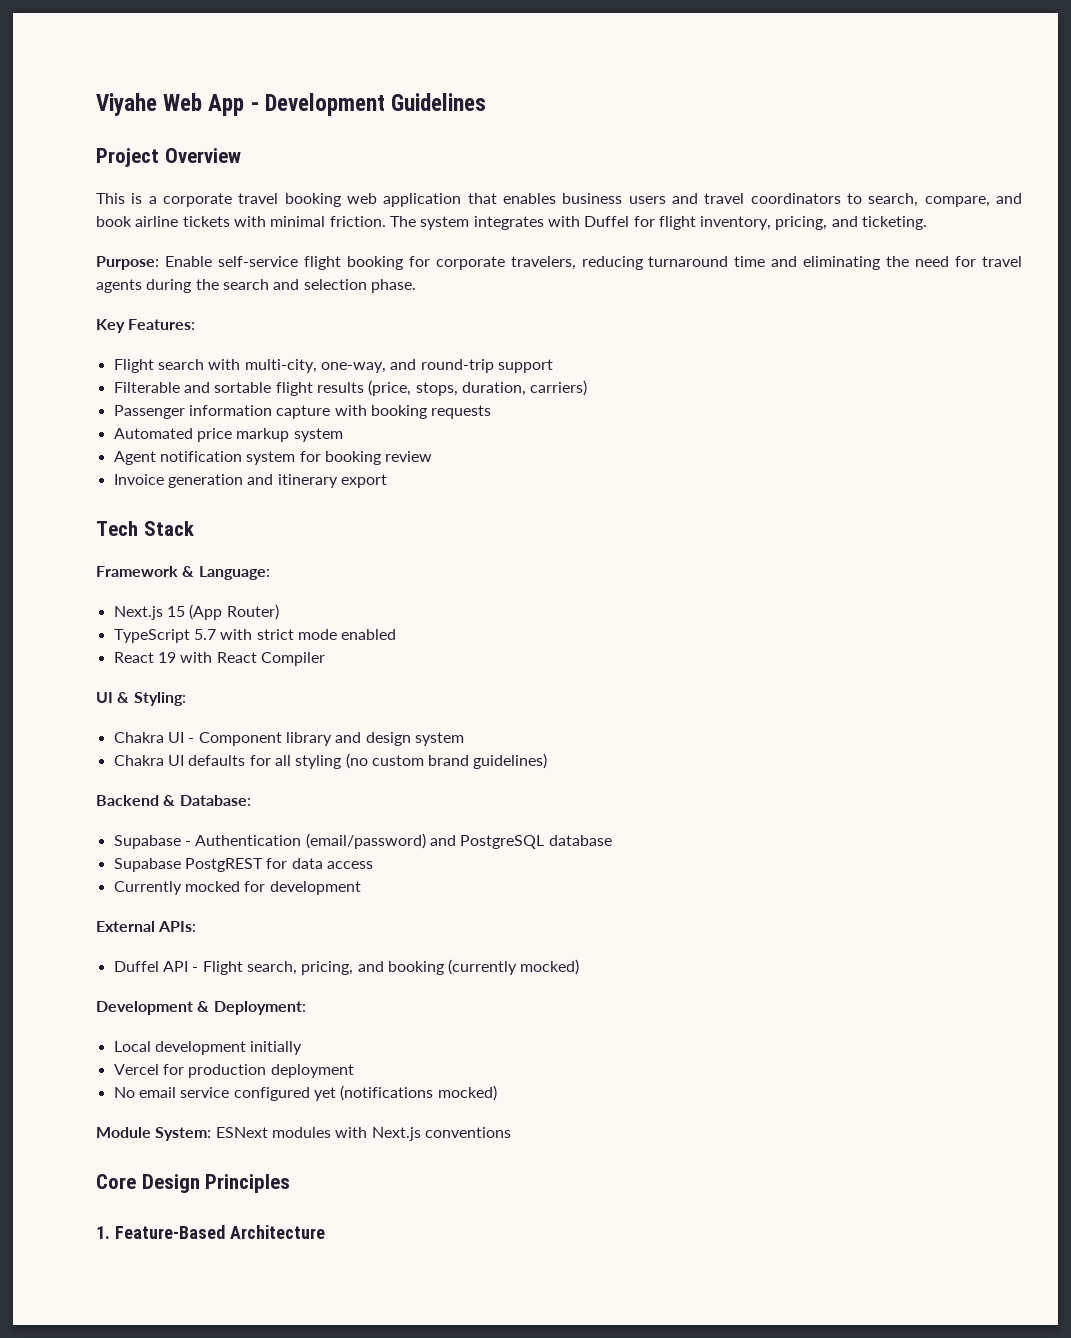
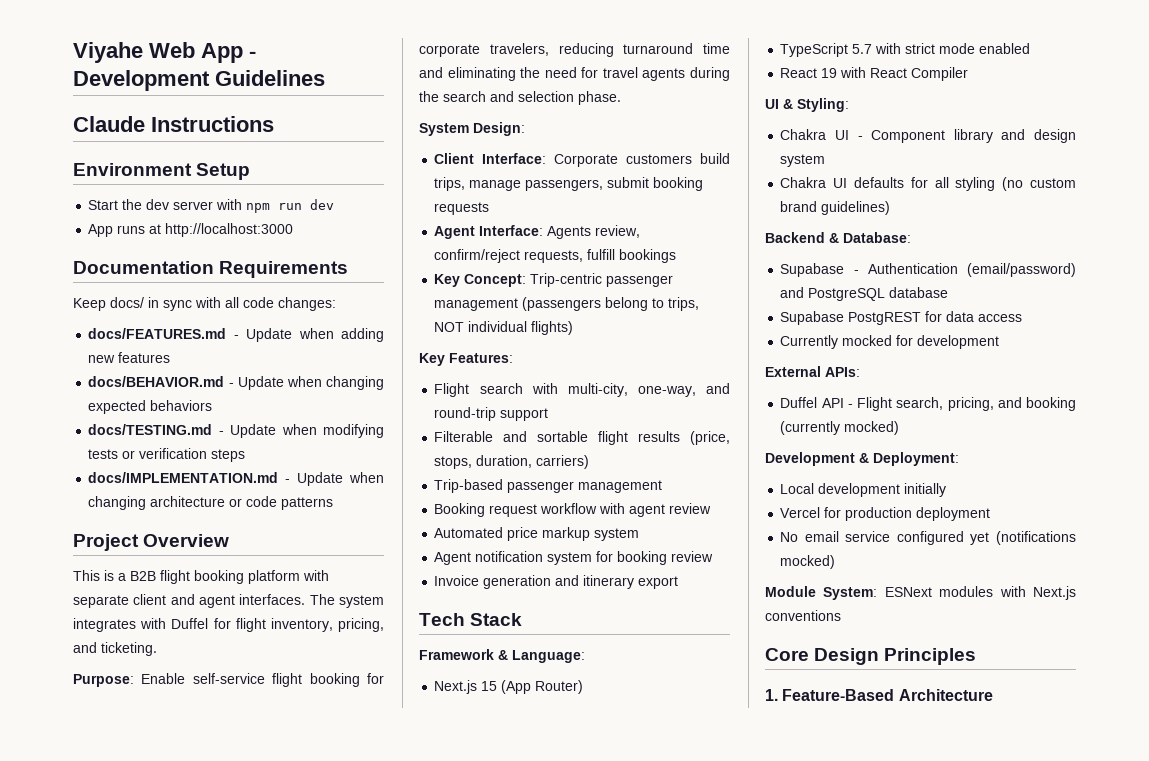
(487, 102) none -> [73,116,274,132] [73,163,251,180] [88,199,335,213] [88,223,294,237] [73,261,349,278] [73,297,336,311] [88,328,384,342] [88,352,171,363] [88,376,384,390] [88,400,213,414] [88,424,384,438] [88,448,246,462] [88,472,384,486] [88,496,334,510] // Claude Instructions // Environment Setup // Start the dev server with npm run dev // App runs at http://localhost:3000 // Documentation Requirements // Keep docs/ in sync with all code changes: // docs/FEATURES.md - Update when adding new features // docs/BEHAVIOR.md - Update when changing expected behaviors // docs/TESTING.md - Update when modifying tests or verification steps // docs/IMPLEMENTATION.md - Update when changing architecture or code patterns
[163,193,1023,207] [96,216,386,227] corporate travel booking web application that enables business users and travel coordinators to search, compare, and book airline tickets with minimal friction. -> [130,570,329,584] [73,594,306,608] B2B flight booking platform with separate client and agent interfaces.
(416, 286) none -> [419,122,525,136] [434,153,730,167] [434,177,704,191] [434,202,490,215] [434,225,641,239] [434,249,677,263] [434,273,674,287] [434,297,700,311] [434,321,574,335] // System Design: // Client Interface: Corporate customers build trips, manage passengers, submit booking requests // Agent Interface: Agents review, confirm/reject requests, fulfill bookings // Key Concept: Trip-centric passenger management (passengers belong to trips, NOT individual flights)
[113,405,492,419] Passenger information capture with booking requests -> [434,479,663,493] [434,503,712,517] Trip-based passenger management // Booking request workflow with agent review

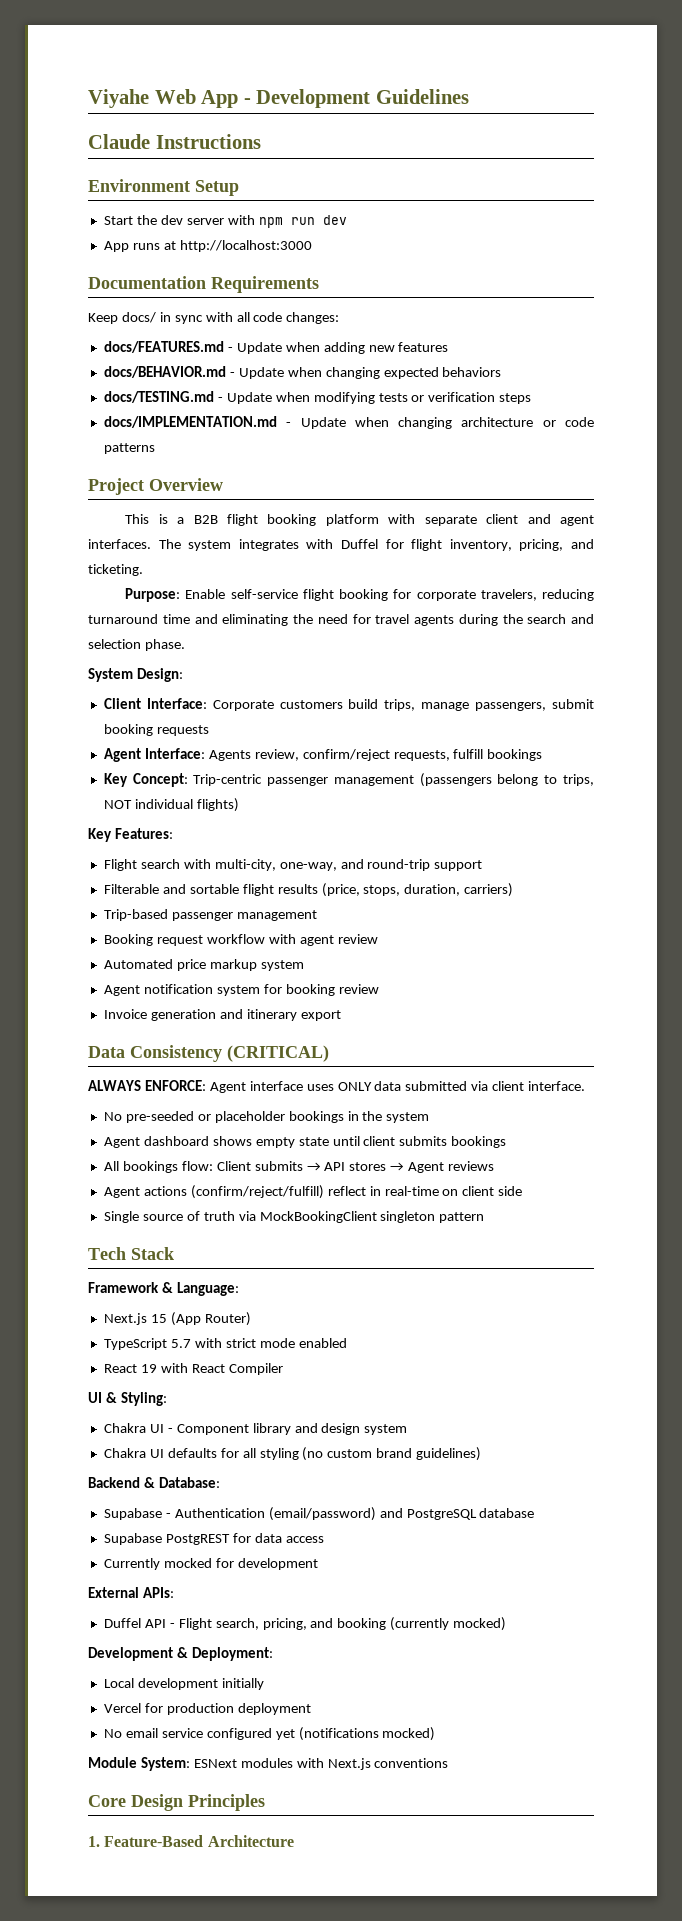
(679, 582) none -> [88,1045,329,1062] [88,1080,586,1093] [103,1111,430,1123] [103,1136,507,1148] [103,1161,495,1173] [103,1185,523,1199] [103,1211,485,1223] // Data Consistency (CRITICAL) // ALWAYS ENFORCE: Agent interface uses ONLY data submitted via client interface. // No pre-seeded or placeholder bookings in the system // Agent dashboard shows empty state until client submits bookings // All bookings flow: Client submits → API stores → Agent reviews // Agent actions (confirm/reject/fulfill) reflect in real-time on client side // Single source of truth via MockBookingClient singleton pattern

